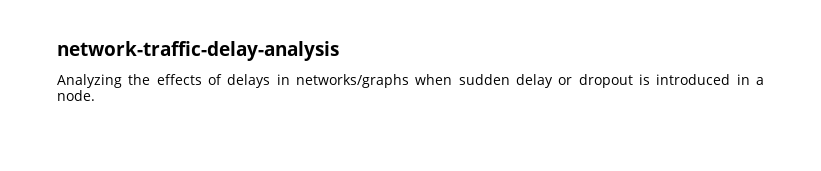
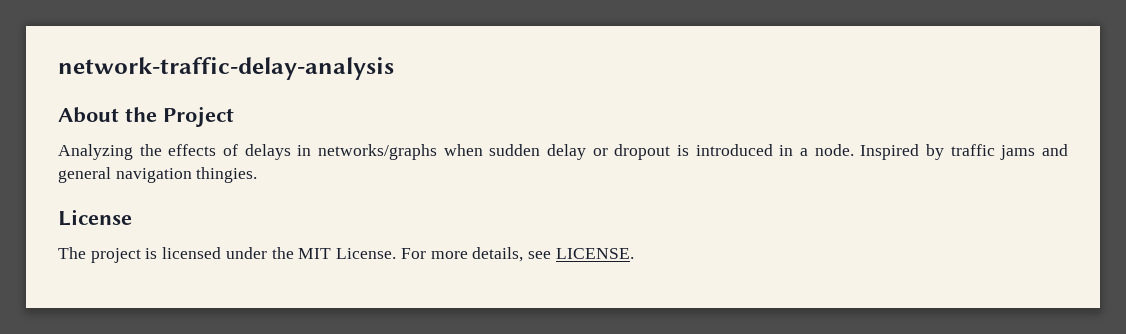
(339, 51) none -> [58,106,234,127] // About the Project
(95, 95) none -> [860,144,1068,160] [58,167,258,183] [58,209,132,226] [58,247,634,263] Inspired by traffic jams and general navigation thingies. // License // The project is licensed under the MIT License. For more details, see LICENSE.

